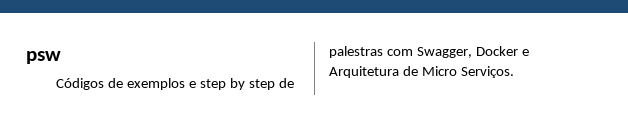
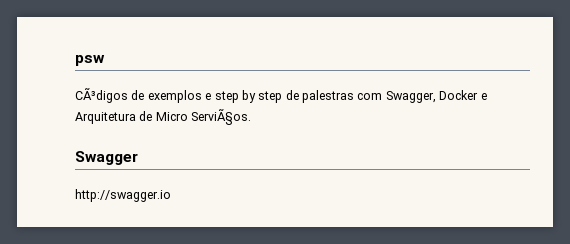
[56,78,105,90] Códigos -> [75,88,128,103] CÃ³digos
[460,66,514,78] Serviços. -> [191,109,252,125] [75,151,138,165] [75,189,171,202] ServiÃ§os. // Swagger // http://swagger.io

